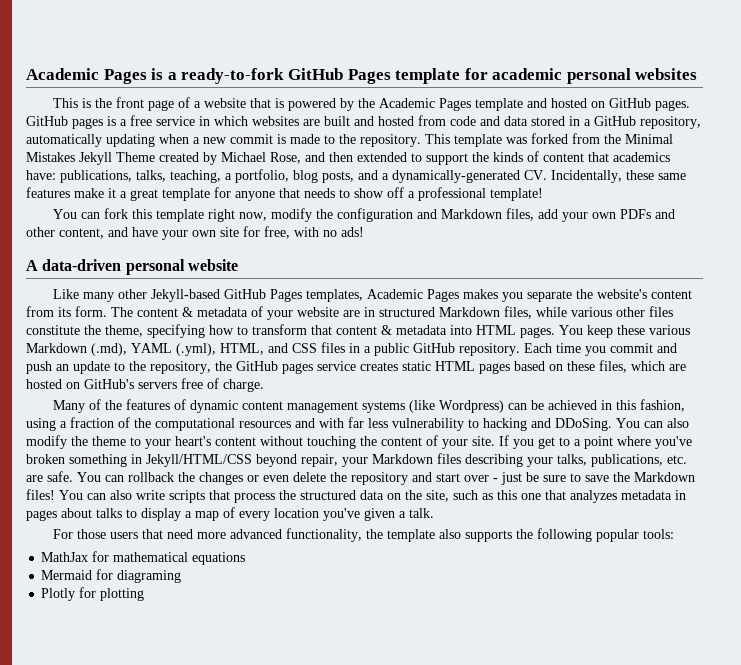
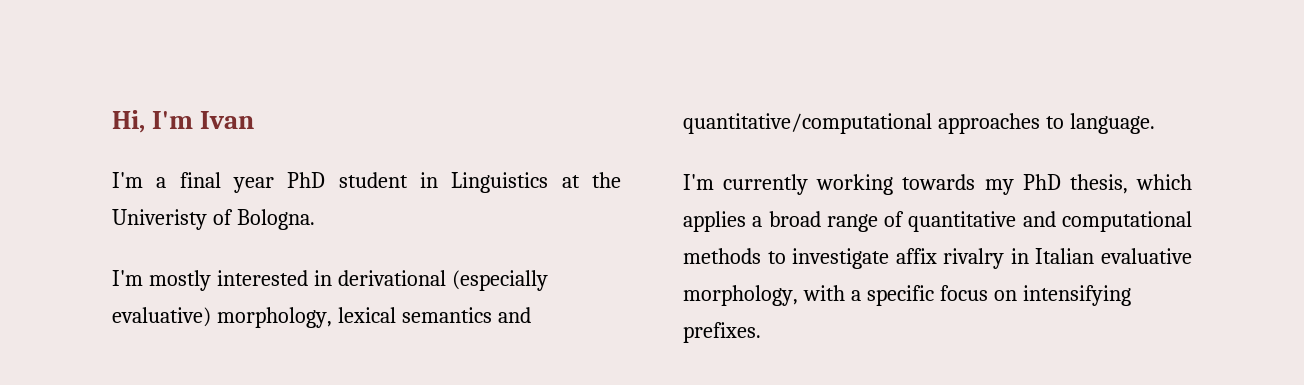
[26,68,698,84] [52,97,690,111] [26,115,701,129] [26,133,673,147] [26,151,670,165] [26,169,686,183] [26,187,543,201] [52,208,675,222] [26,226,364,240] [26,259,238,275] [52,289,692,302] [26,306,673,320] [26,324,690,338] [26,342,677,356] [26,360,686,374] [26,378,264,392] [52,399,685,413] [26,417,689,431] [26,435,692,449] [26,453,687,467] [26,471,695,485] [26,489,686,503] [26,507,434,521] [52,528,674,542] [41,551,246,565] [41,569,182,583] [41,587,145,601] Academic Pages is a ready-to-fork GitHub Pages template for academic personal websites // This is the front page of a website that is powered by the Academic Pages template and hosted on GitHub pages. GitHub pages is a free service in which websites are built and hosted from code and data stored in a GitHub repository, automatically updating when a new commit is made to the repository. This template was forked from the Minimal Mistakes Jekyll Theme created by Michael Rose, and then extended to support the kinds of content that academics have: publications, talks, teaching, a portfolio, blog posts, and a dynamically-generated CV. Incidentally, these same features make it a great template for anyone that needs to show off a professional template! // You can fork this template right now, modify the configuration and Markdown files, add your own PDFs and other content, and have your own site for free, with no ads! // A data-driven personal website // Like many other Jekyll-based GitHub Pages templates, Academic Pages makes you separate the website's content from its form. The content & metadata of your website are in structured Markdown files, while various other files constitute the theme, specifying how to transform that content & metadata into HTML pages. You keep these various Markdown (.md), YAML (.yml), HTML, and CSS files in a public GitHub repository. Each time you commit and push an update to the repository, the GitHub pages service creates static HTML pages based on these files, which are hosted on GitHub's servers free of charge. // Many of the features of dynamic content management systems (like Wordpress) can be achieved in this fashion, using a fraction of the computational resources and with far less vulnerability to hacking and DDoSing. You can also modify the theme to your heart's content without touching the content of your site. If you get to a point where you've broken something in Jekyll/HTML/CSS beyond repair, your Markdown files describing your talks, publications, etc. are safe. You can rollback the changes or even delete the repository and start over - just be sure to save the Markdown files! You can also write scripts that process the structured data on the site, such as this one that analyzes metadata in pages about talks to display a map of every location you've given a talk. // For those users that need more advanced functionality, the template also supports the following popular tools: // MathJax for mathematical equations // Mermaid for diagraming // Plotly for plotting -> [112,110,255,133] [112,172,621,193] [112,209,315,230] [112,270,548,291] [112,307,531,328] [683,113,1155,134] [683,174,1192,195] [683,211,1192,232] [683,248,1192,269] [683,285,1131,306] [683,322,761,343] Hi, I'm Ivan // I'm a final year PhD student in Linguistics at the Univeristy of Bologna. // I'm mostly interested in derivational (especially evaluative) morphology, lexical semantics and quantitative/computational approaches to language. // I'm currently working towards my PhD thesis, which applies a broad range of quantitative and computational methods to investigate affix rivalry in Italian evaluative morphology, with a specific focus on intensifying prefixes.

